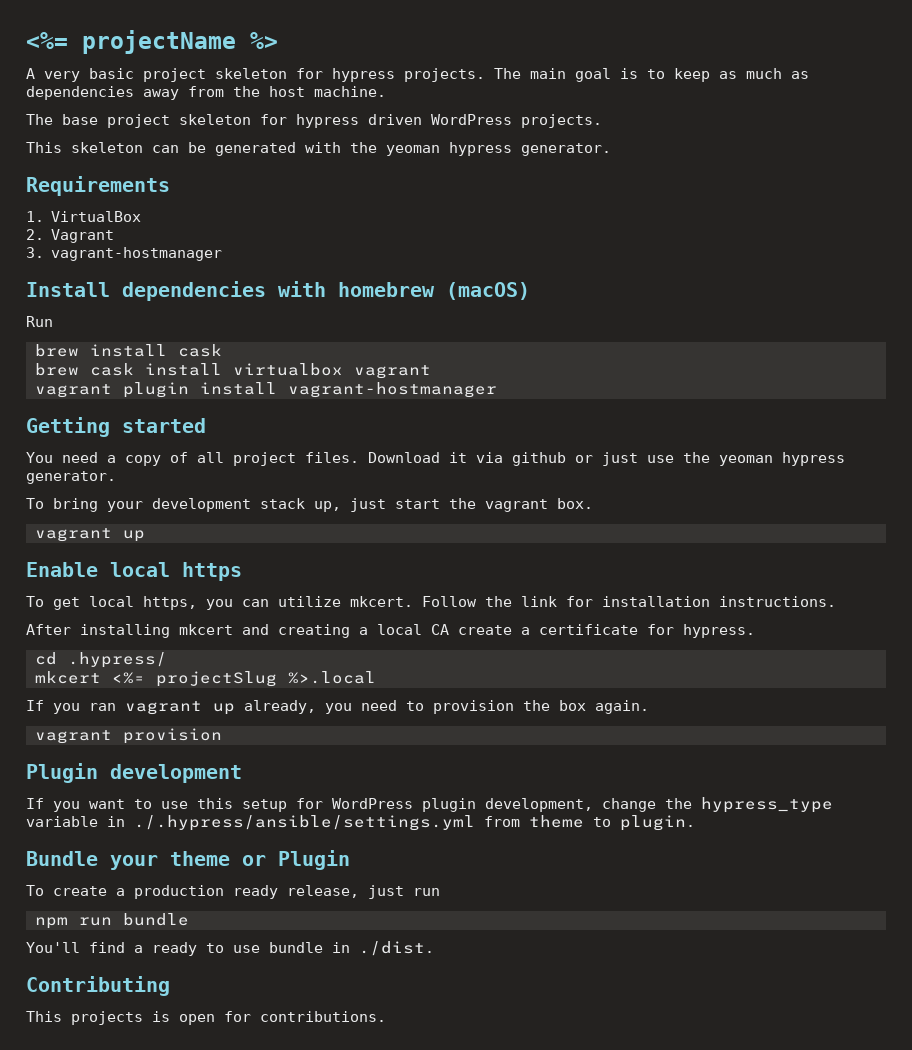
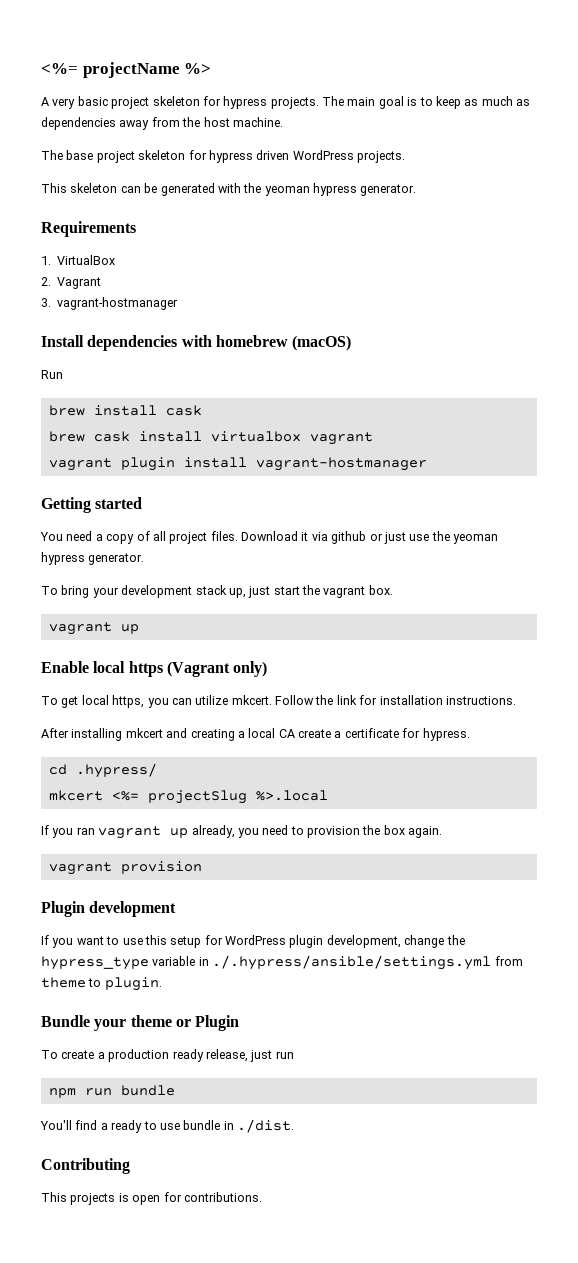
(242, 571) none -> [166,661,268,677] (Vagrant only)

